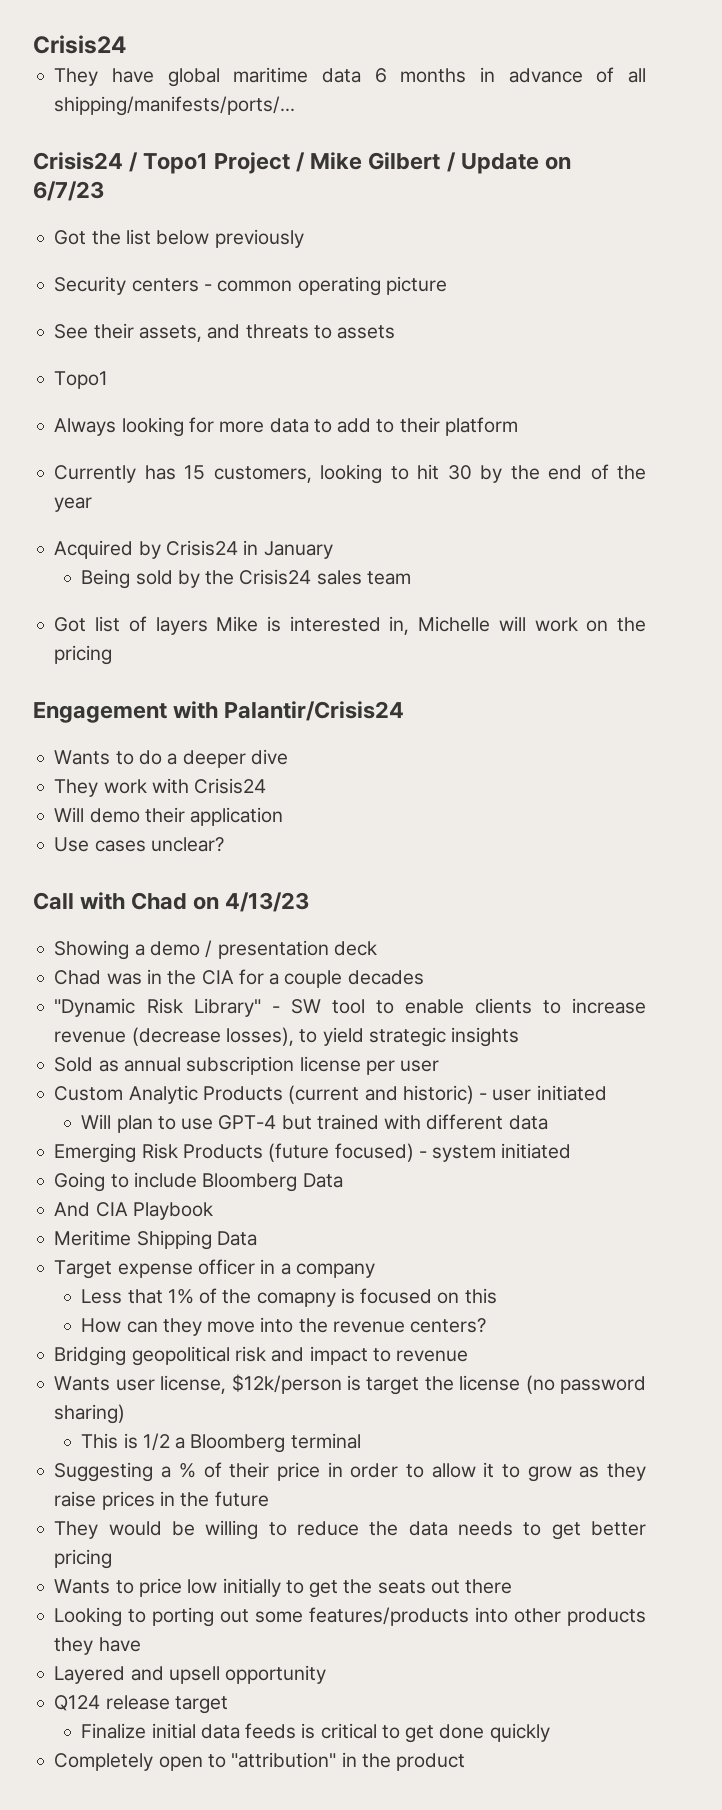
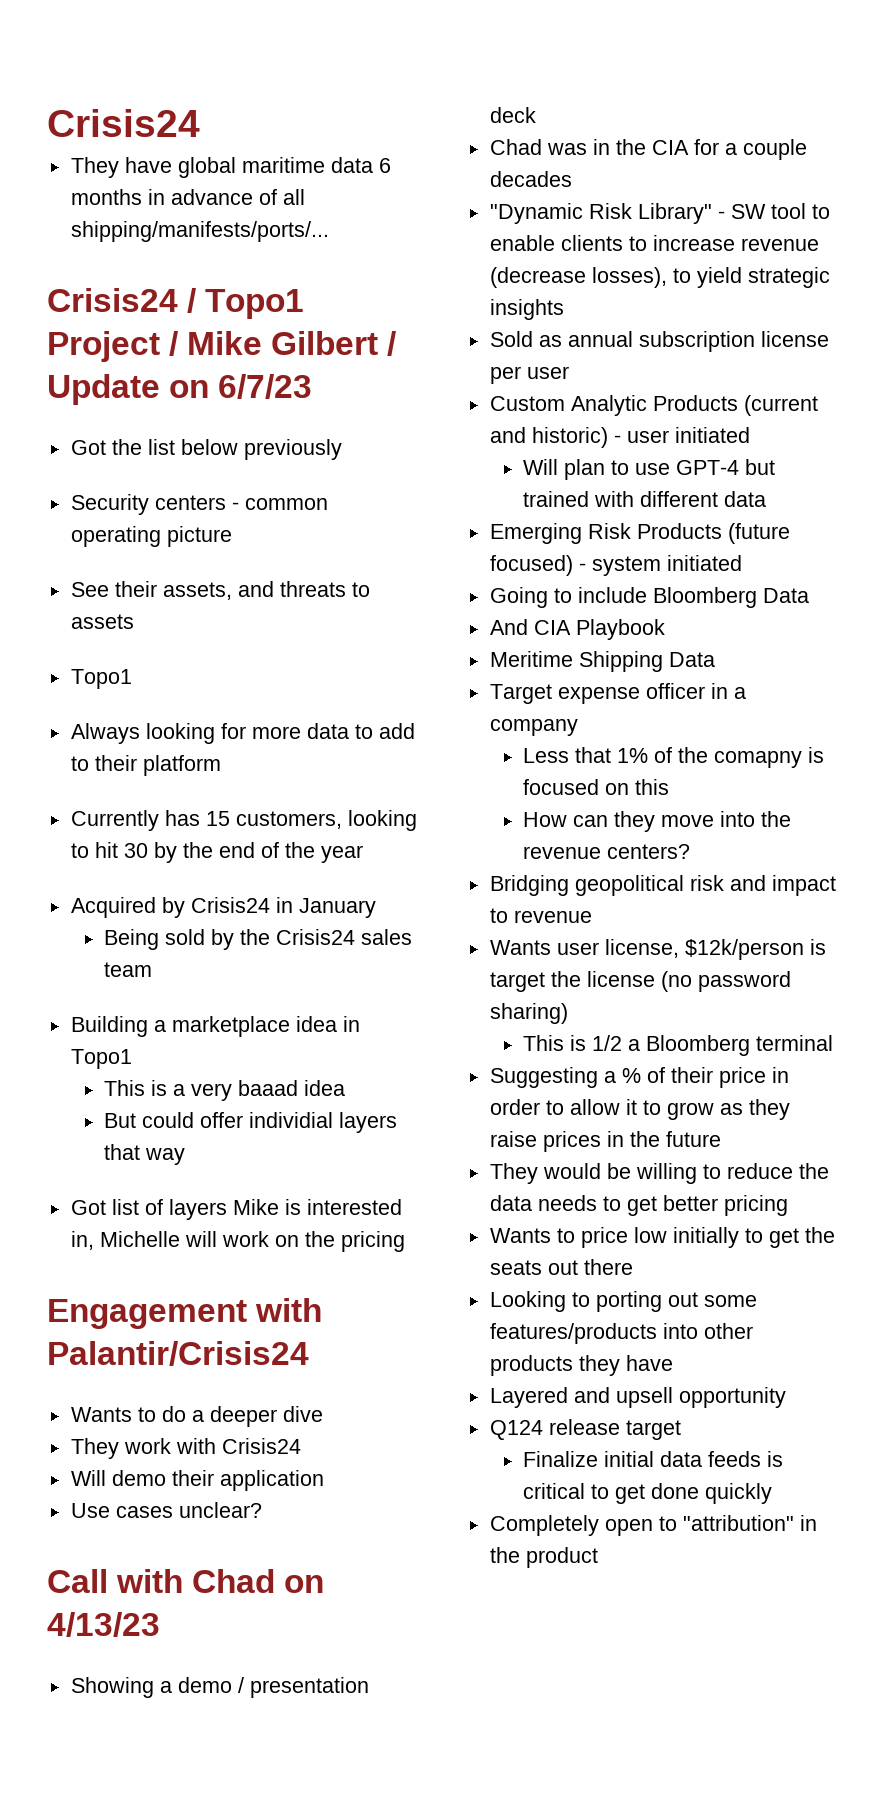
(411, 578) none -> [70,1016,360,1037] [70,1049,132,1069] [104,1080,346,1101] [104,1112,398,1133] [104,1144,186,1165] // Building a marketplace idea in Topo1 // This is a very baaad idea // But could offer individial layers that way

